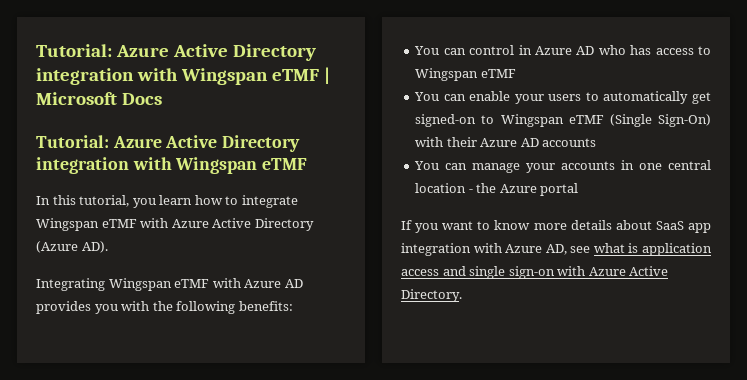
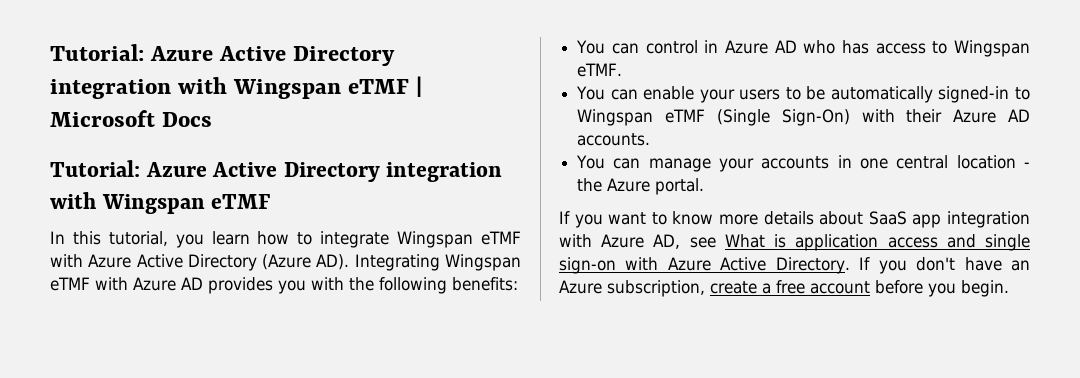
(108, 247) // -> (350, 262) none
[480,69,516,78] eTMF -> [577,63,623,77] eTMF.
[603,91,711,104] [415,114,477,127] automatically get signed-on -> [806,86,1010,103] be automatically signed-in
[542,138,597,147] accounts -> [577,133,651,146] accounts.
[540,183,579,196] portal -> [655,178,705,195] portal.
[593,243,625,253] what -> [724,234,765,248] What
(462, 295) none -> [859,257,1030,274] [559,280,1009,297] If you don't have an Azure subscription, create a free account before you begin.

